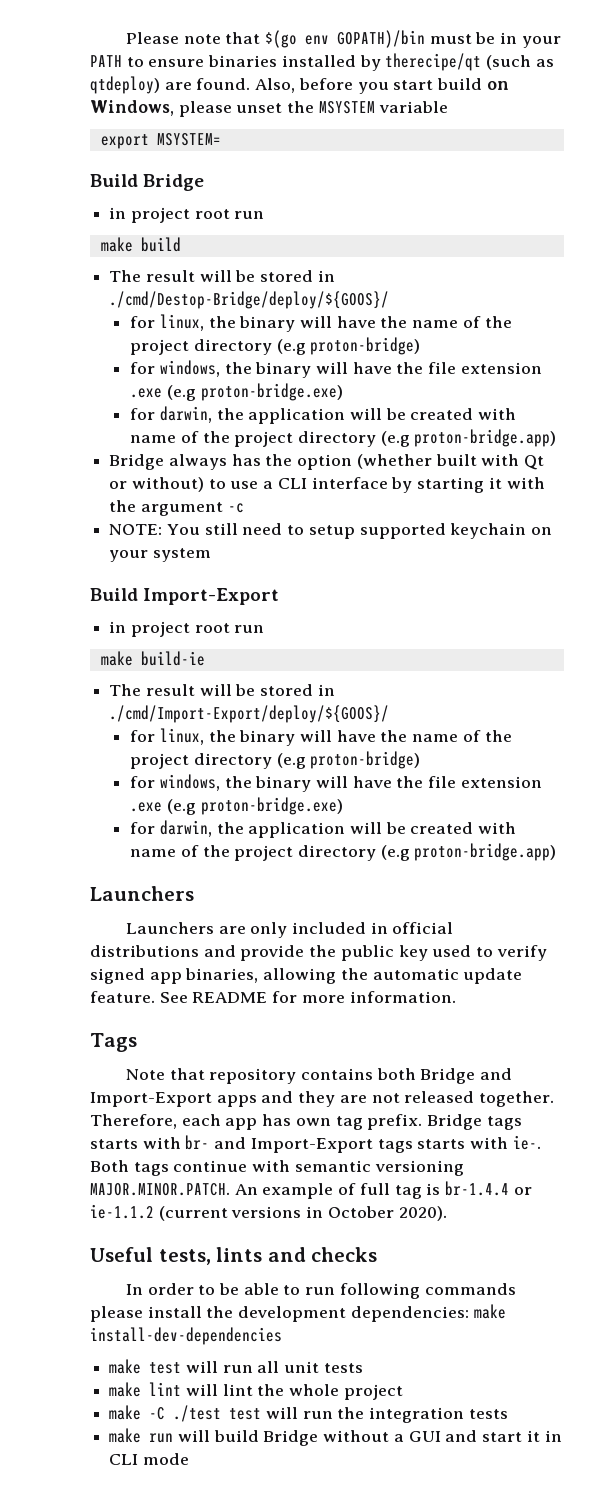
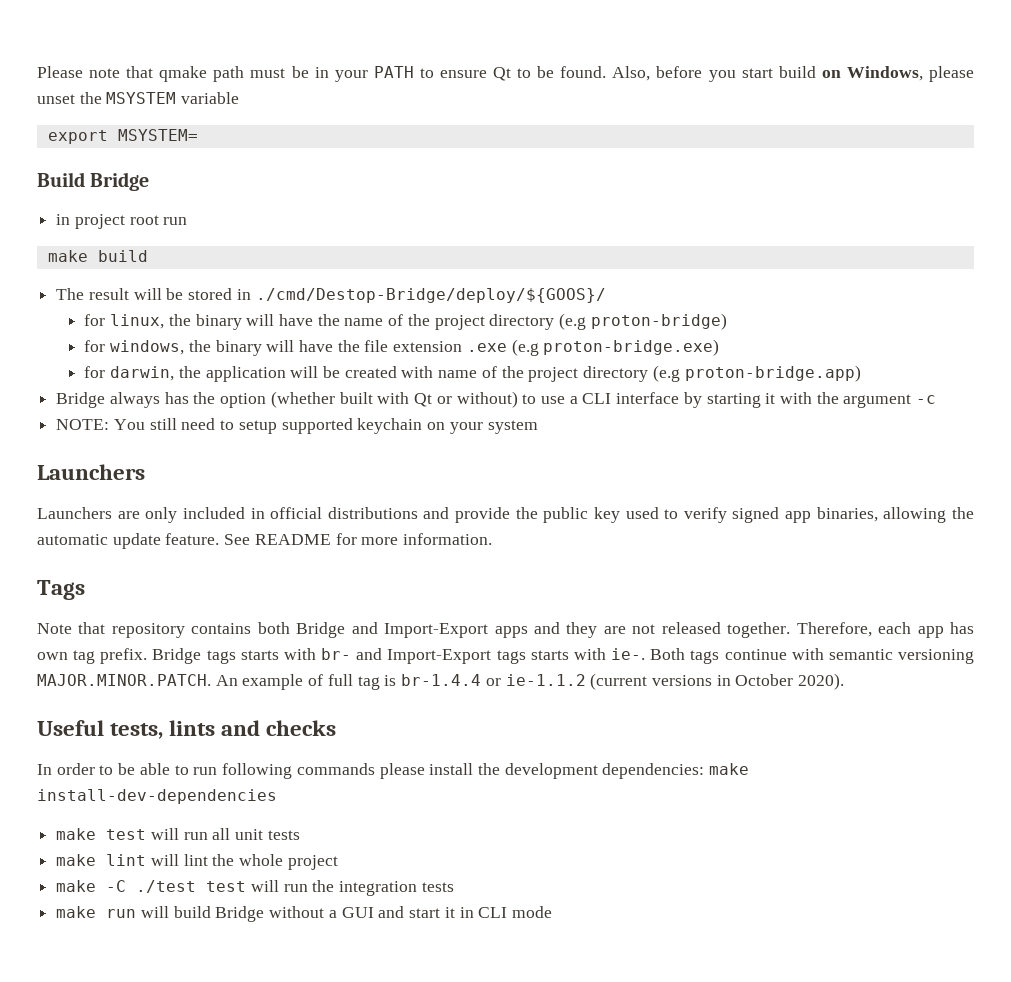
[265,30,426,48] $(go env GOPATH)/bin -> [159,66,245,82] qmake path
[208,53,554,71] [90,76,192,94] binaries installed by therecipe/qt (such as qtdeploy) are -> [493,66,555,81] Qt to be
[90,588,280,605] [109,621,265,637] [100,651,205,666] [109,684,335,696] [109,705,390,723] [130,728,512,746] [130,751,421,769] [130,774,542,792] [130,797,343,815] [130,820,517,838] [130,843,557,861] // Build Import-Export // in project root run // make build-ie // The result will be stored in ./cmd/Import-Export/deploy/${GOOS}/ // for linux, the binary will have the name of the project directory (e.g proton-bridge) // for windows, the binary will have the file extension .exe (e.g proton-bridge.exe) // for darwin, the application will be created with name of the project directory (e.g proton-bridge.app) -> (538, 427) none

